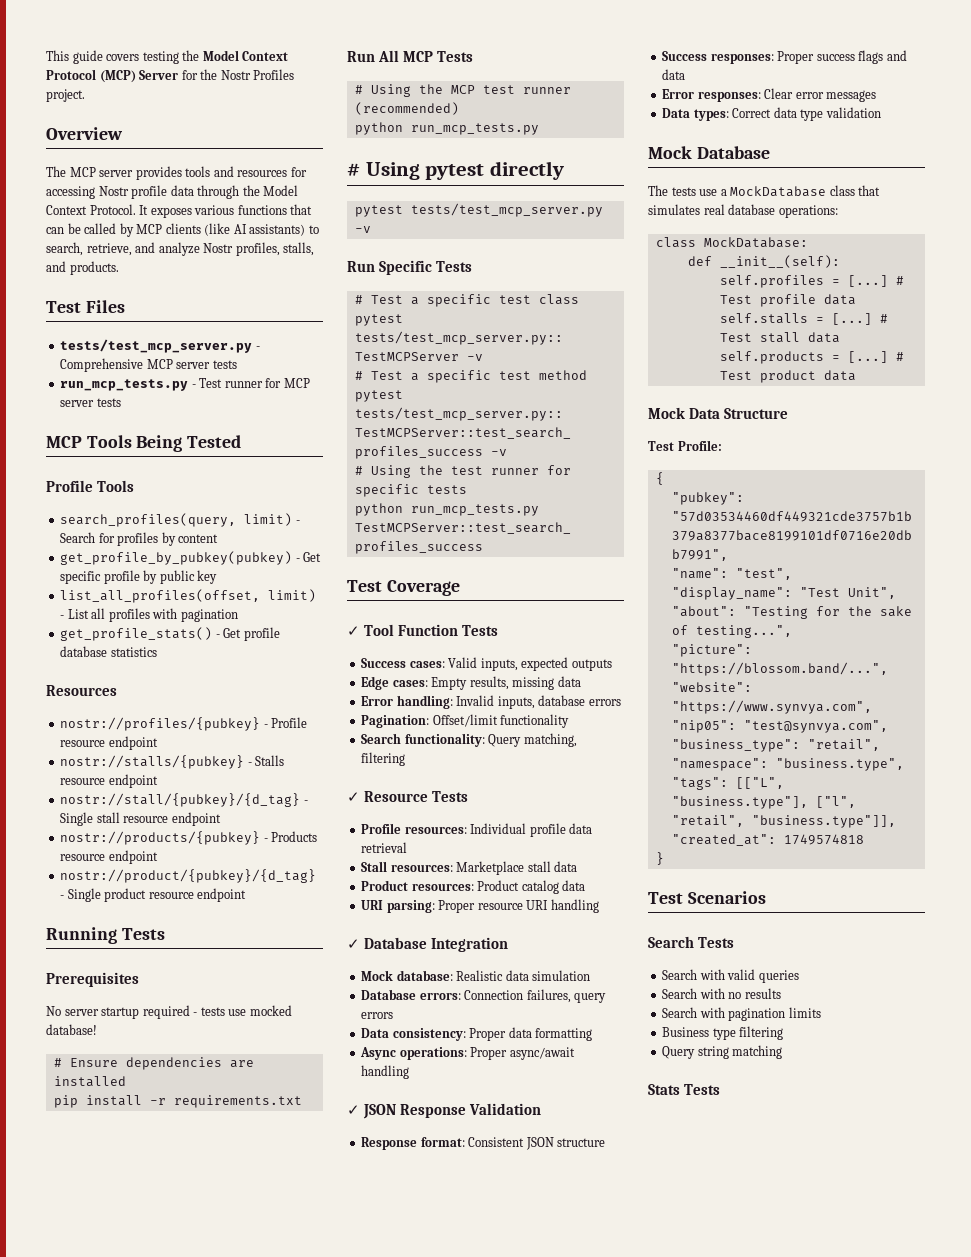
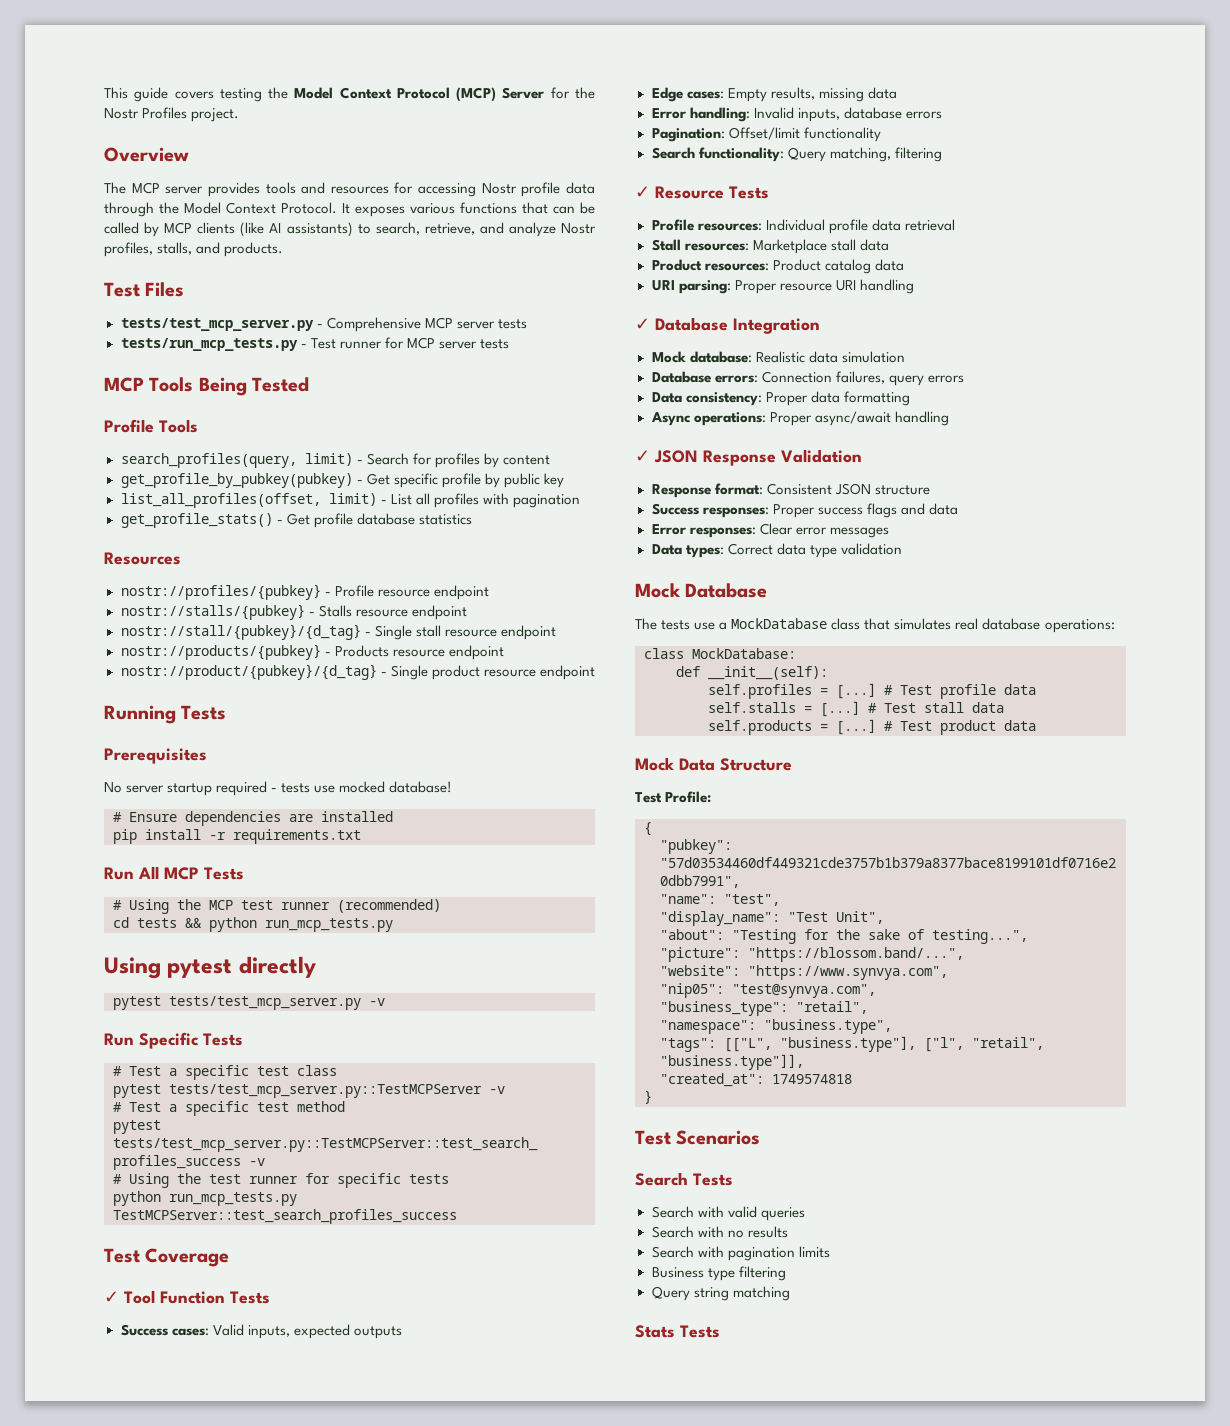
[60,379,189,391] run_mcp_tests.py -> [120,338,298,351] tests/run_mcp_tests.py
(459, 108) none -> [113,917,202,928] cd tests &&
[347,163,360,176] # -> (393, 925) none

